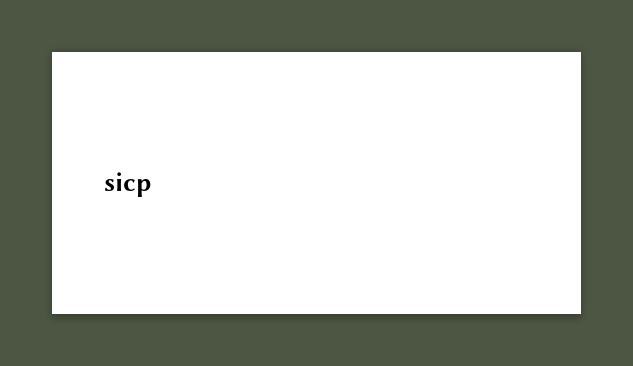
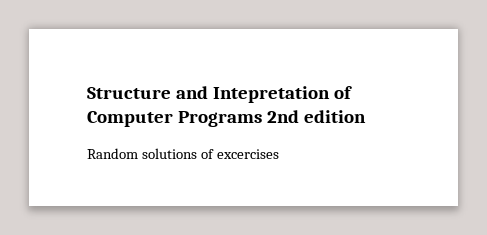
[104,172,152,197] sicp -> [87,86,352,103] [87,110,366,127] [87,148,279,159] Structure and Intepretation of Computer Programs 2nd edition // Random solutions of excercises

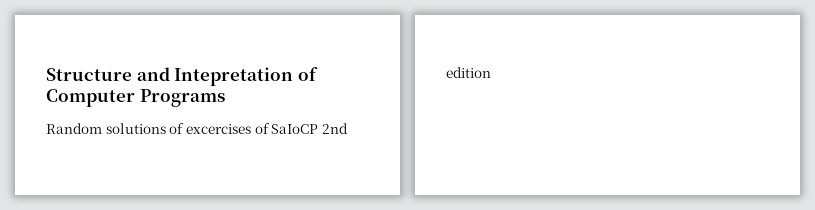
[266,110,366,123] 2nd edition -> (225, 98) none
(279, 154) none -> [254,123,348,134] [446,67,491,78] of SaIoCP 2nd edition

